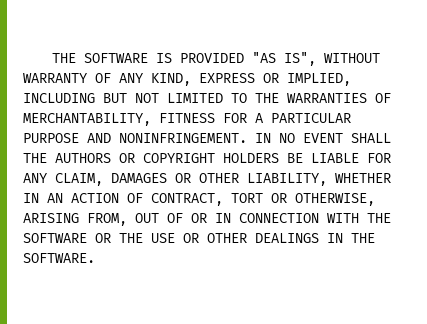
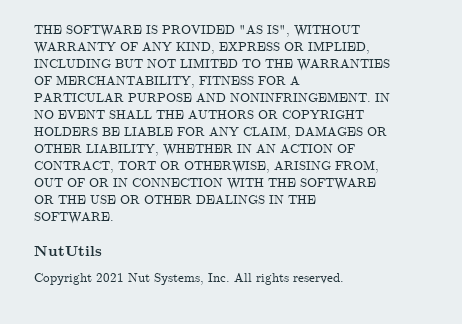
(95, 258) none -> [34,245,102,256] [34,273,344,285] // NutUtils // Copyright 2021 Nut Systems, Inc. All rights reserved.

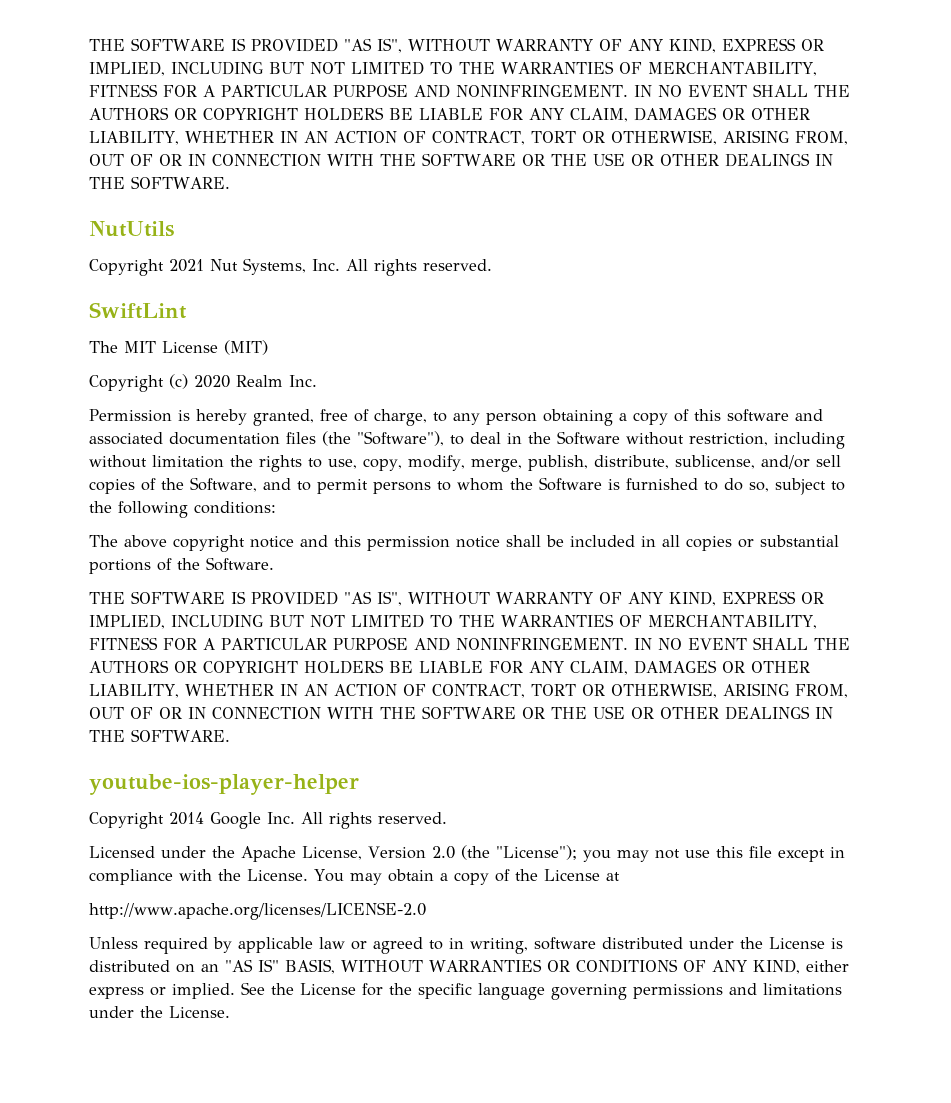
(344, 278) none -> [89,302,187,319] [89,340,268,355] [89,374,317,392] [89,409,823,426] [89,431,845,449] [89,455,841,472] [89,477,845,495] [89,501,276,518] [89,535,839,552] [89,557,274,574] [89,591,824,606] [89,614,817,629] [89,637,850,651] [89,660,810,675] [89,683,848,698] [89,706,833,720] [89,729,230,742] [89,774,359,795] [89,812,447,829] [89,845,845,862] [89,869,620,885] [89,902,426,920] [89,937,843,954] [89,959,849,974] [89,982,842,1000] [89,1006,230,1018] // SwiftLint // The MIT License (MIT) // Copyright (c) 2020 Realm Inc. // Permission is hereby granted, free of charge, to any person obtaining a copy of this software and associated documentation files (the "Software"), to deal in the Software without restriction, including without limitation the rights to use, copy, modify, merge, publish, distribute, sublicense, and/or sell copies of the Software, and to permit persons to whom the Software is furnished to do so, subject to the following conditions: // The above copyright notice and this permission notice shall be included in all copies or substantial portions of the Software. // THE SOFTWARE IS PROVIDED "AS IS", WITHOUT WARRANTY OF ANY KIND, EXPRESS OR IMPLIED, INCLUDING BUT NOT LIMITED TO THE WARRANTIES OF MERCHANTABILITY, FITNESS FOR A PARTICULAR PURPOSE AND NONINFRINGEMENT. IN NO EVENT SHALL THE AUTHORS OR COPYRIGHT HOLDERS BE LIABLE FOR ANY CLAIM, DAMAGES OR OTHER LIABILITY, WHETHER IN AN ACTION OF CONTRACT, TORT OR OTHERWISE, ARISING FROM, OUT OF OR IN CONNECTION WITH THE SOFTWARE OR THE USE OR OTHER DEALINGS IN THE SOFTWARE. // youtube-ios-player-helper // Copyright 2014 Google Inc. All rights reserved. // Licensed under the Apache License, Version 2.0 (the "License"); you may not use this file except in compliance with the License. You may obtain a copy of the License at // http://www.apache.org/licenses/LICENSE-2.0 // Unless required by applicable law or agreed to in writing, software distributed under the License is distributed on an "AS IS" BASIS, WITHOUT WARRANTIES OR CONDITIONS OF ANY KIND, either express or implied. See the License for the specific language governing permissions and limitations under the License.

